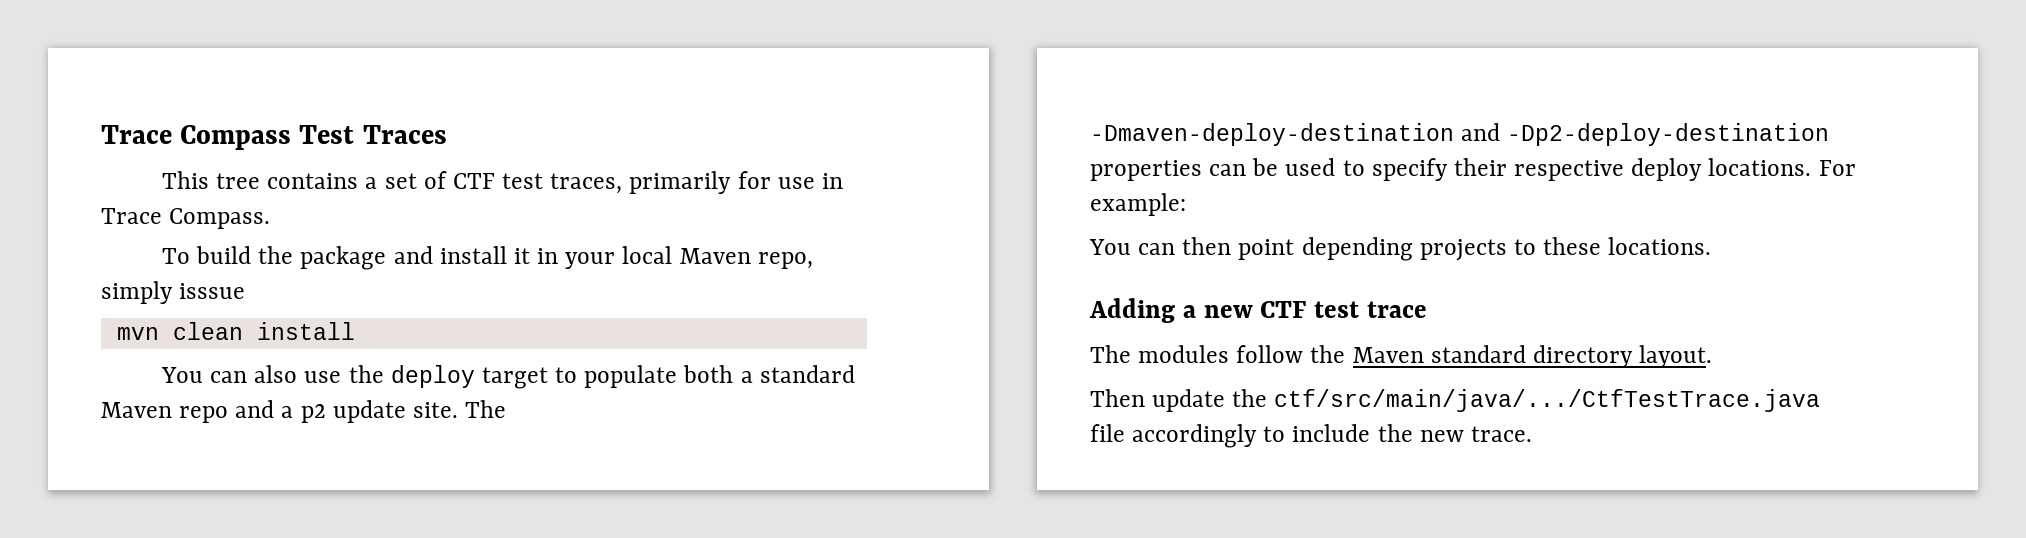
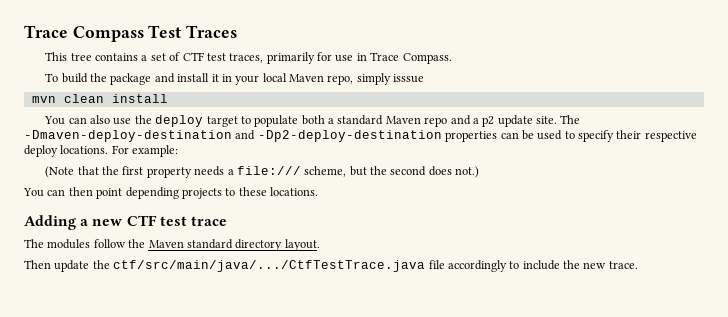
(1186, 204) none -> [45,166,480,178] // (Note that the first property needs a file:/// scheme, but the second does not.)

